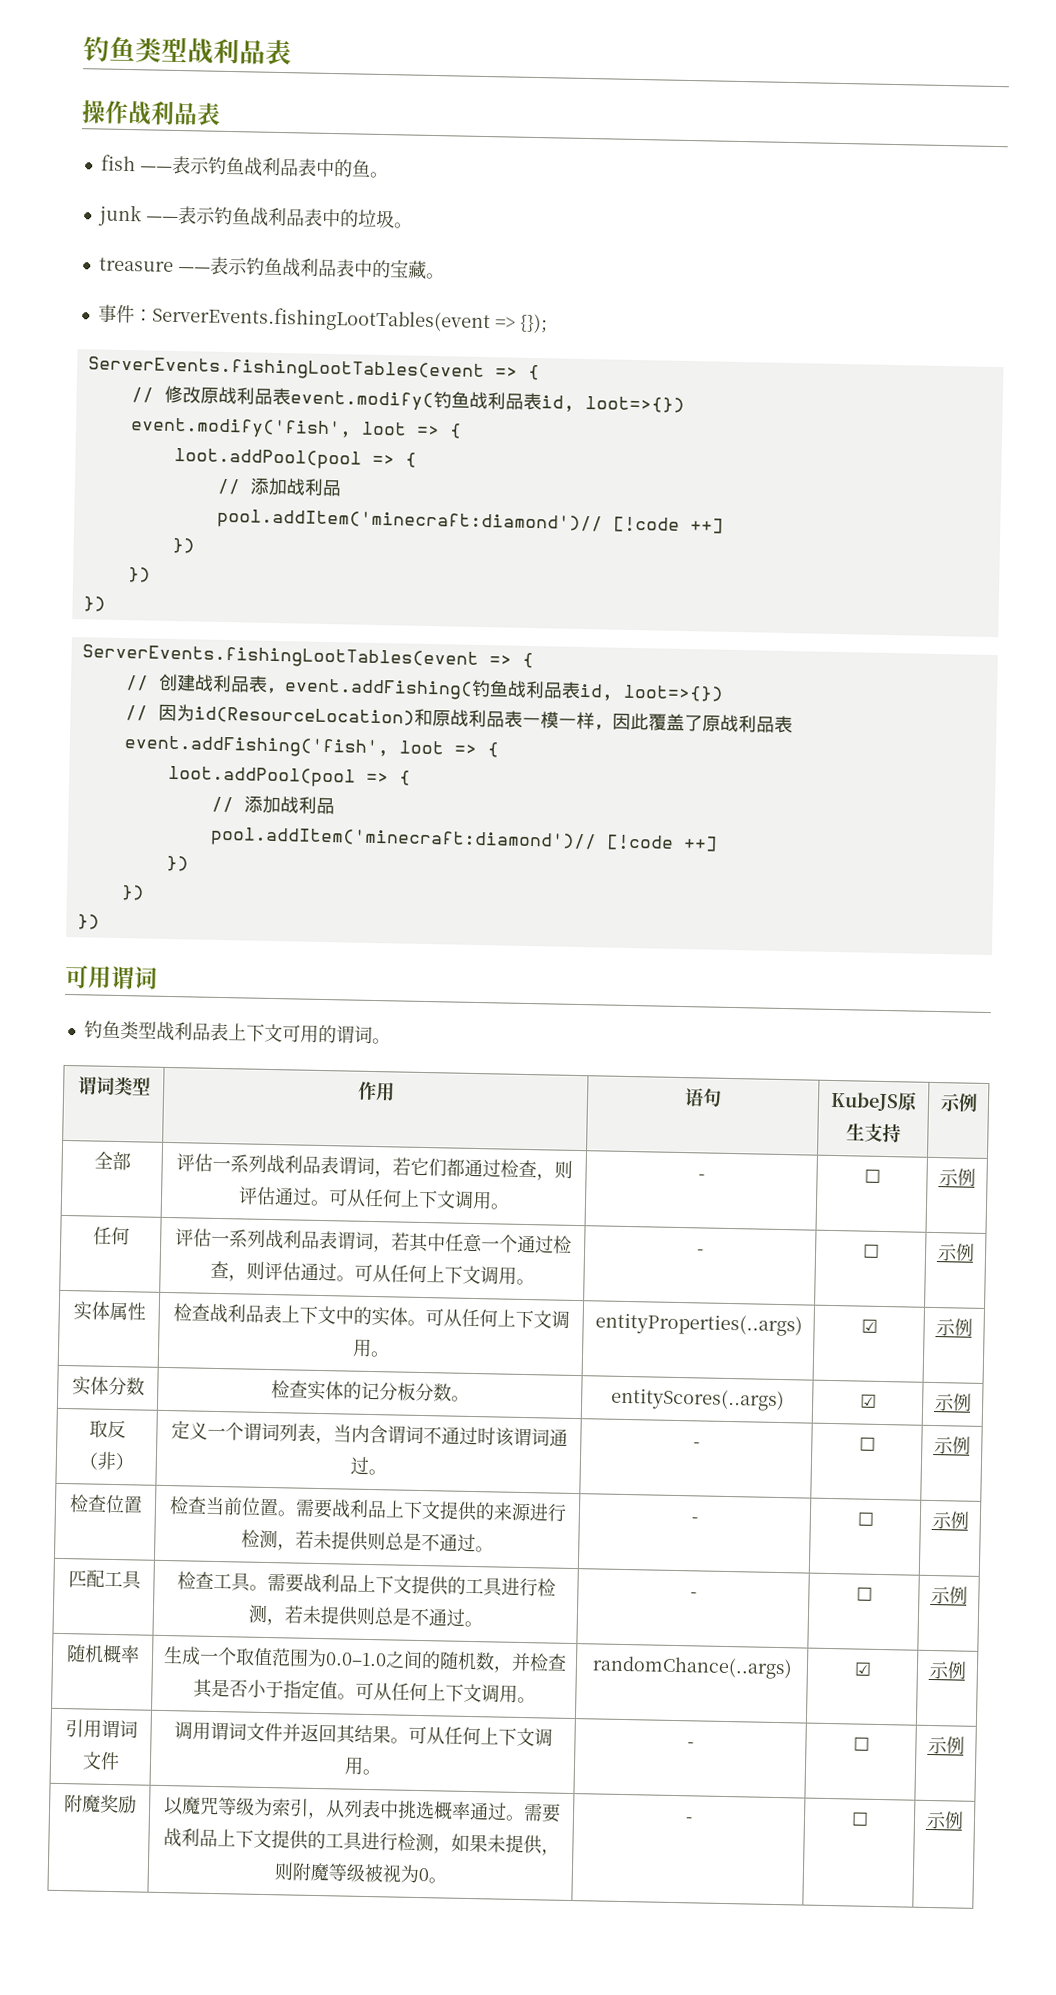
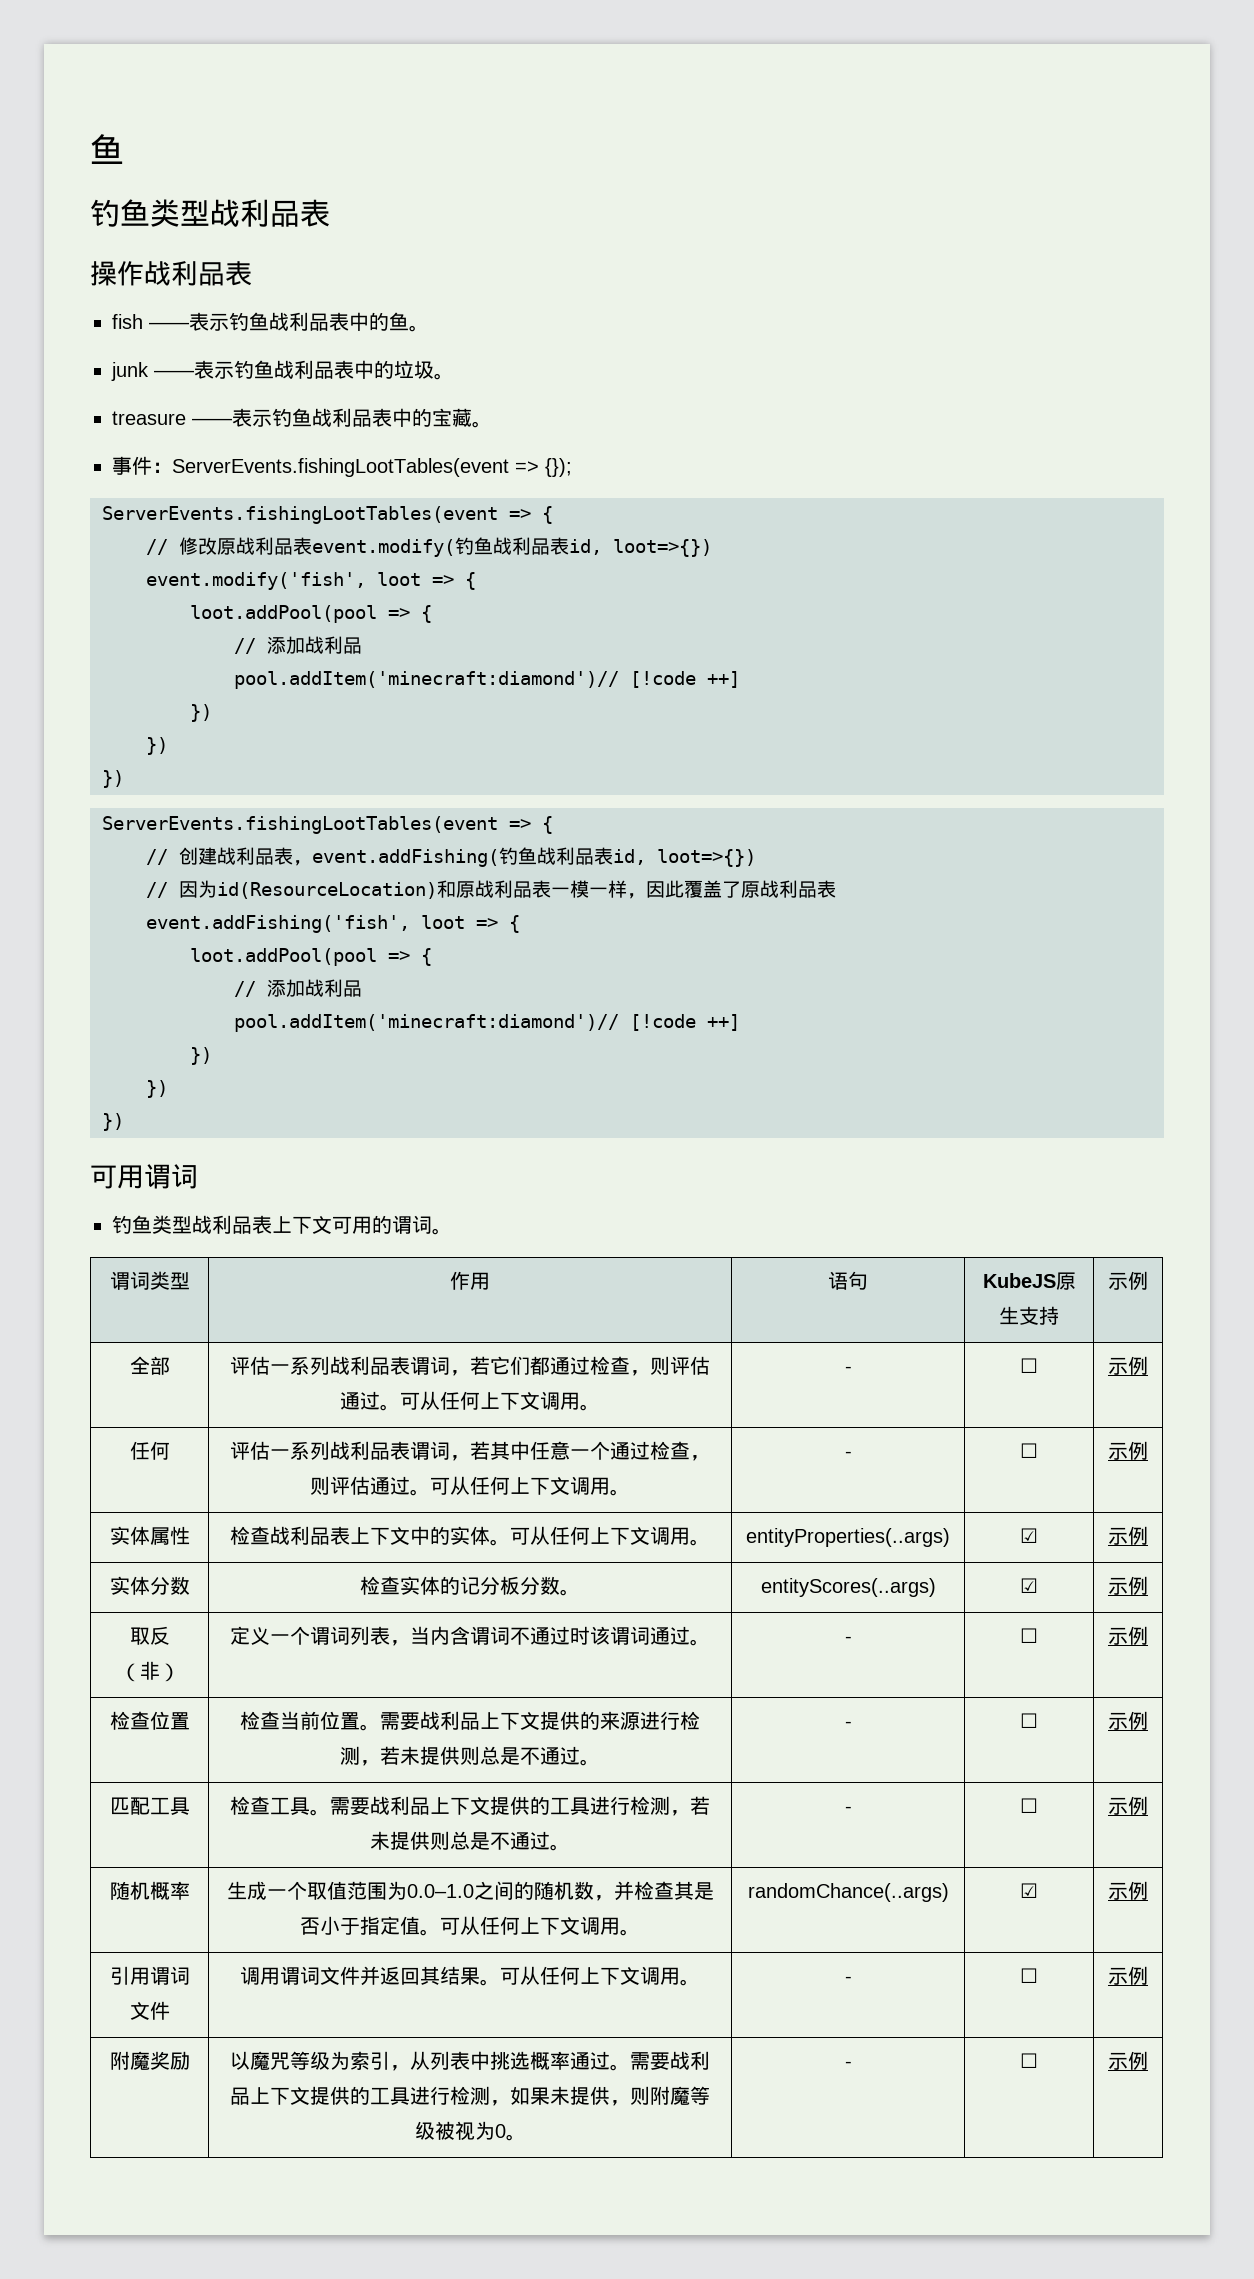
(83, 49) none -> [90,134,124,164] 鱼 //

